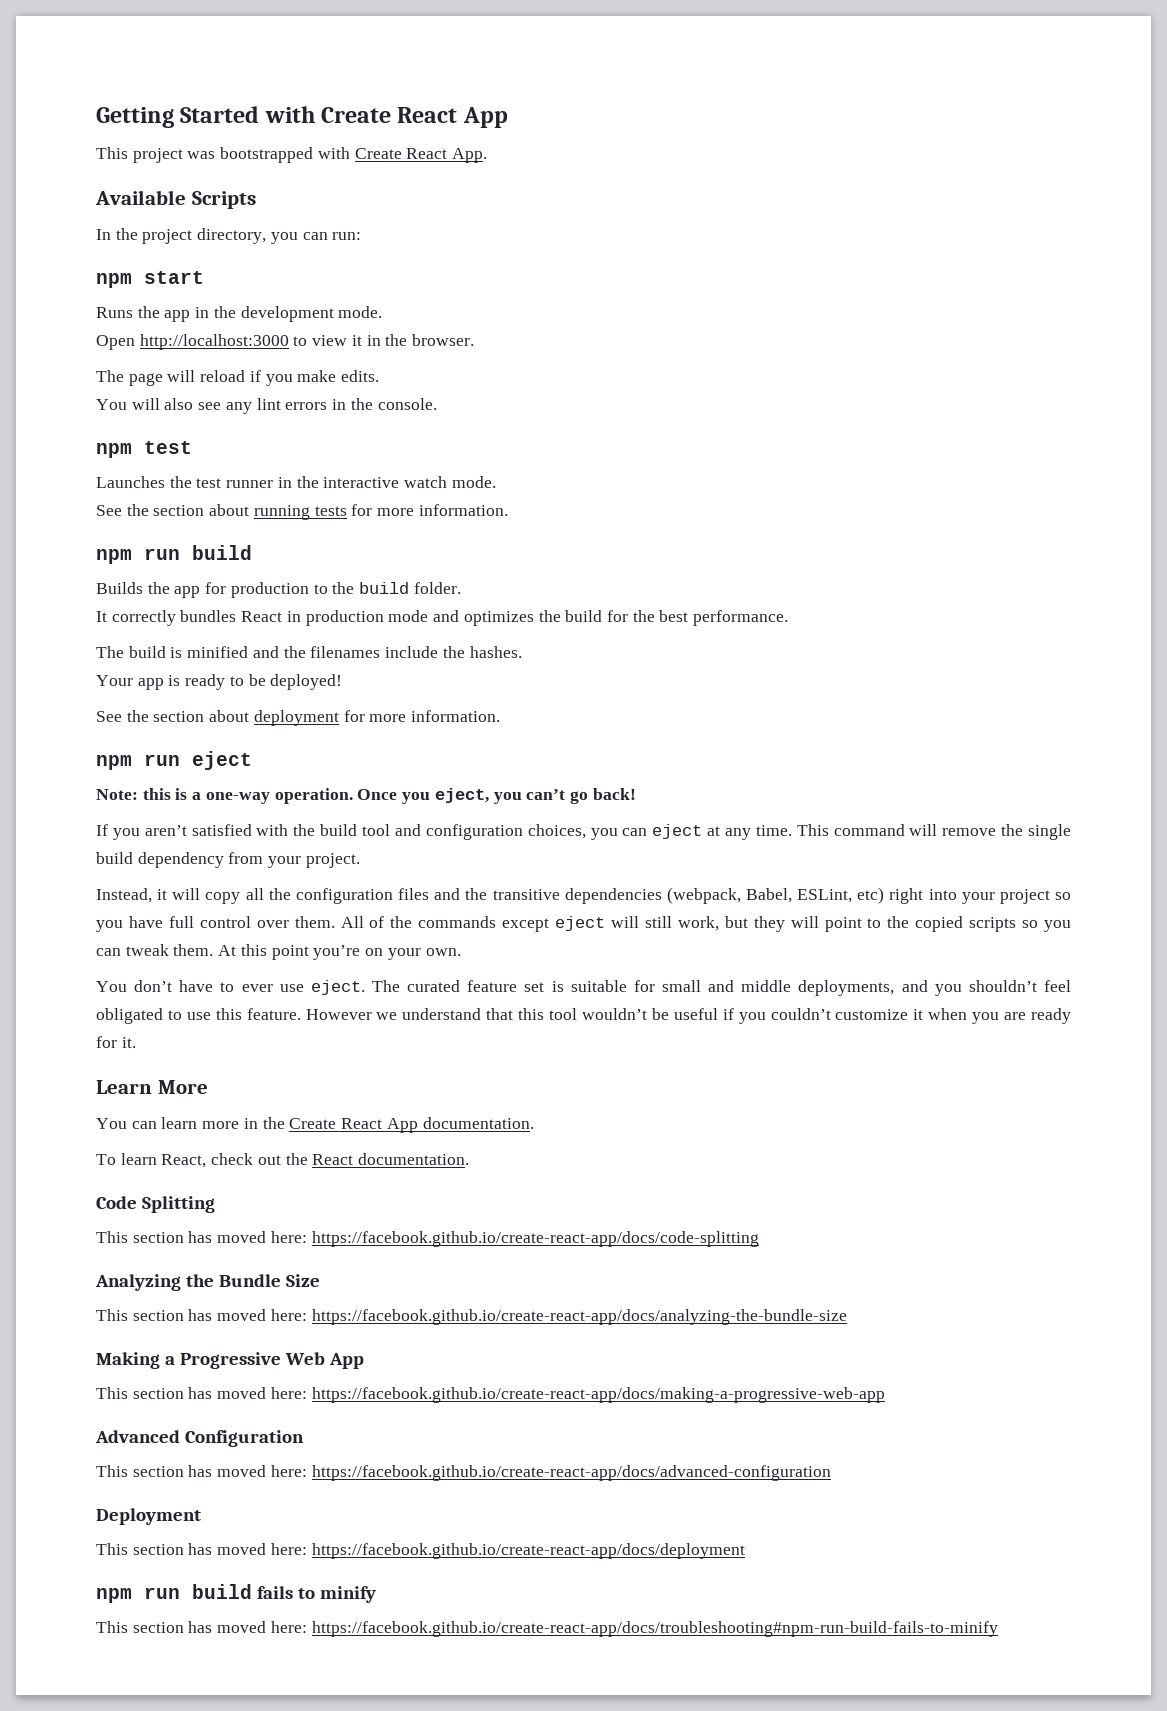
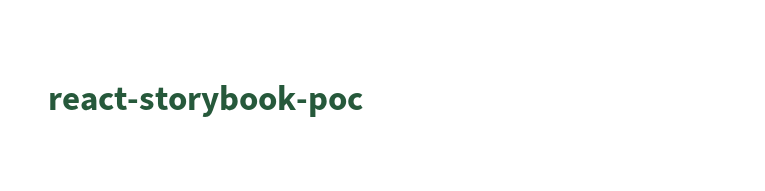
[96,106,508,128] [96,147,488,163] [95,190,256,209] [96,228,362,244] [96,271,204,288] [96,306,383,322] [96,334,475,350] [96,370,380,386] [96,398,437,414] [96,441,192,458] [96,476,496,488] [96,504,508,520] [96,545,252,564] [96,582,461,598] [96,610,789,626] [96,646,522,658] [96,674,343,690] [96,710,501,726] [96,751,252,770] [96,788,636,804] [96,824,1071,840] [96,852,360,868] [96,887,1071,904] [96,916,1071,932] [96,944,461,960] [96,980,1071,996] [96,1008,1071,1024] [96,1036,136,1048] [96,1080,208,1094] [96,1117,534,1133] [96,1153,470,1168] [96,1196,215,1213] [96,1231,759,1247] [95,1274,320,1291] [96,1309,847,1325] [96,1352,364,1369] [96,1387,885,1403] [95,1430,304,1447] [96,1465,831,1481] [96,1508,201,1525] [96,1543,745,1559] [96,1584,376,1603] [96,1621,998,1637] Getting Started with Create React App // This project was bootstrapped with Create React App. // Available Scripts // In the project directory, you can run: // npm start // Runs the app in the development mode. // Open http://localhost:3000 to view it in the browser. // The page will reload if you make edits. // You will also see any lint errors in the console. // npm test // Launches the test runner in the interactive watch mode. // See the section about running tests for more information. // npm run build // Builds the app for production to the build folder. // It correctly bundles React in production mode and optimizes the build for the best performance. // The build is minified and the filenames include the hashes. // Your app is ready to be deployed! // See the section about deployment for more information. // npm run eject // Note: this is a one-way operation. Once you eject, you can’t go back! // If you aren’t satisfied with the build tool and configuration choices, you can eject at any time. This command will remove the single build dependency from your project. // Instead, it will copy all the configuration files and the transitive dependencies (webpack, Babel, ESLint, etc) right into your project so you have full control over them. All of the commands except eject will still work, but they will point to the copied scripts so you can tweak them. At this point you’re on your own. // You don’t have to ever use eject. The curated feature set is suitable for small and middle deployments, and you shouldn’t feel obligated to use this feature. However we understand that this tool wouldn’t be useful if you couldn’t customize it when you are ready for it. // Learn More // You can learn more in the Create React App documentation. // To learn React, check out the React documentation. // Code Splitting // This section has moved here: https://facebook.github.io/create-react-app/docs/code-splitting // Analyzing the Bundle Size // This section has moved here: https://facebook.github.io/create-react-app/docs/analyzing-the-bundle-size // Making a Progressive Web App // This section has moved here: https://facebook.github.io/create-react-app/docs/making-a-progressive-web-app // Advanced Configuration // This section has moved here: https://facebook.github.io/create-react-app/docs/advanced-configuration // Deployment // This section has moved here: https://facebook.github.io/create-react-app/docs/deployment // npm run build fails to minify // This section has moved here: https://facebook.github.io/create-react-app/docs/troubleshooting#npm-run-build-fails-to-minify -> [48,85,363,117] react-storybook-poc

